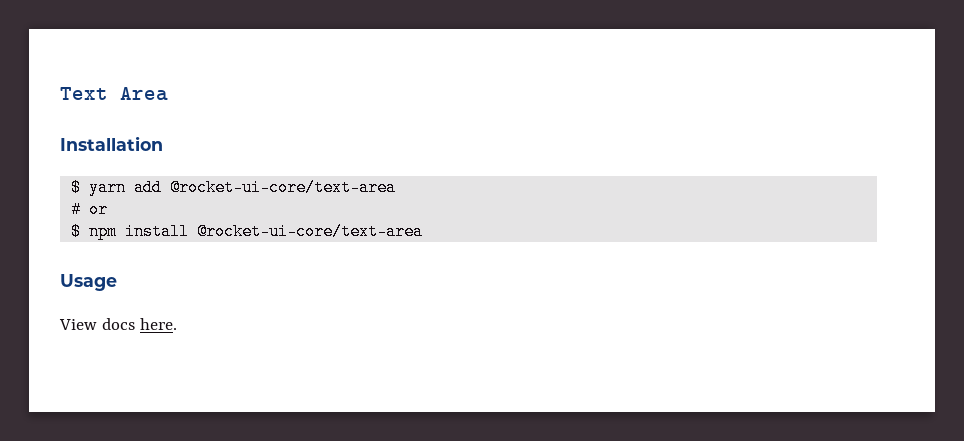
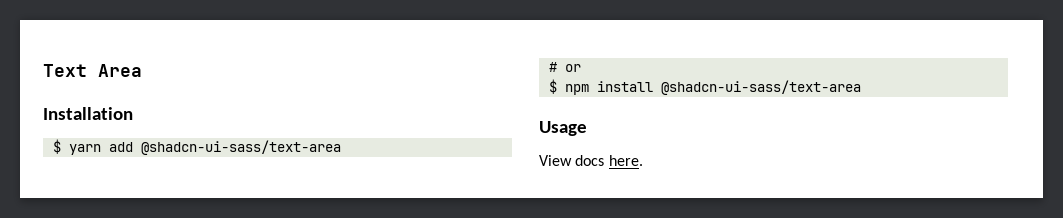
[170,179,397,196] @rocket-ui-core/text-area -> [140,140,341,155] @shadcn-ui-sass/text-area
[197,223,424,240] @rocket-ui-core/text-area -> [660,80,861,95] @shadcn-ui-sass/text-area

